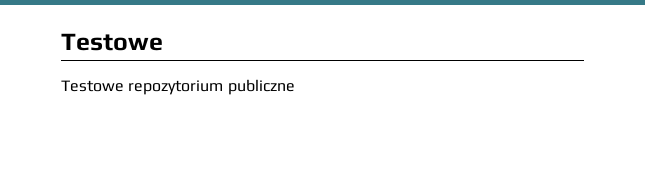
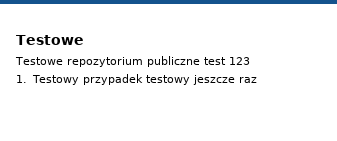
(295, 87) none -> [203,57,250,65] [16,74,258,85] test 123 // 1. Testowy przypadek testowy jeszcze raz

